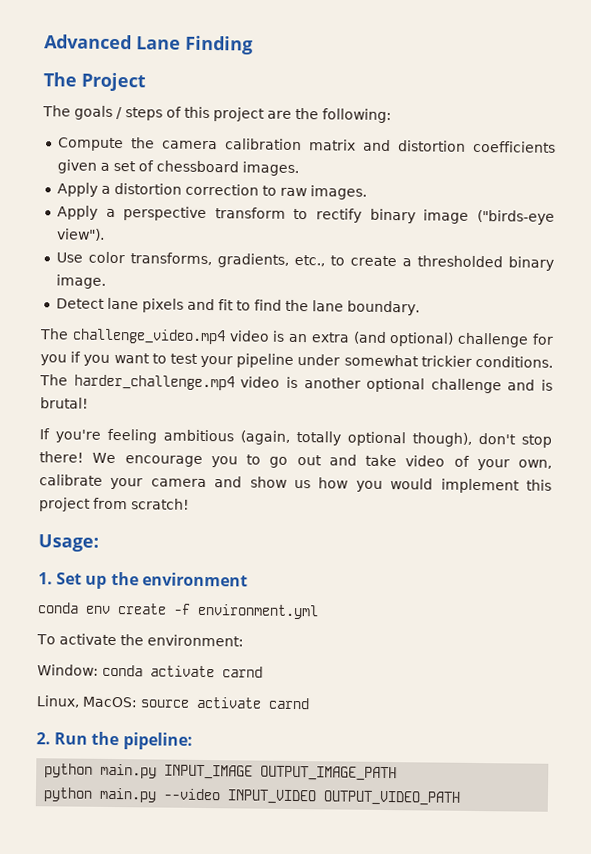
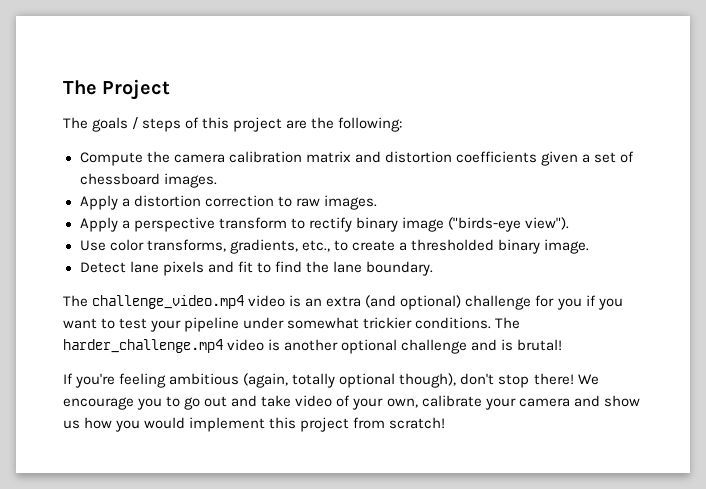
[44,34,253,55] Advanced Lane Finding // -> (63, 87) none
[38,534,99,552] [38,571,248,589] [37,602,319,620] [36,633,244,647] [37,664,263,678] [36,695,310,710] [36,731,193,750] [44,763,398,782] [43,787,461,806] // Usage: // 1. Set up the environment // conda env create -f environment.yml // To activate the environment: // Window: conda activate carnd // Linux, MacOS: source activate carnd // 2. Run the pipeline: // python main.py INPUT_IMAGE OUTPUT_IMAGE_PATH // python main.py --video INPUT_VIDEO OUTPUT_VIDEO_PATH -> (446, 423) none

